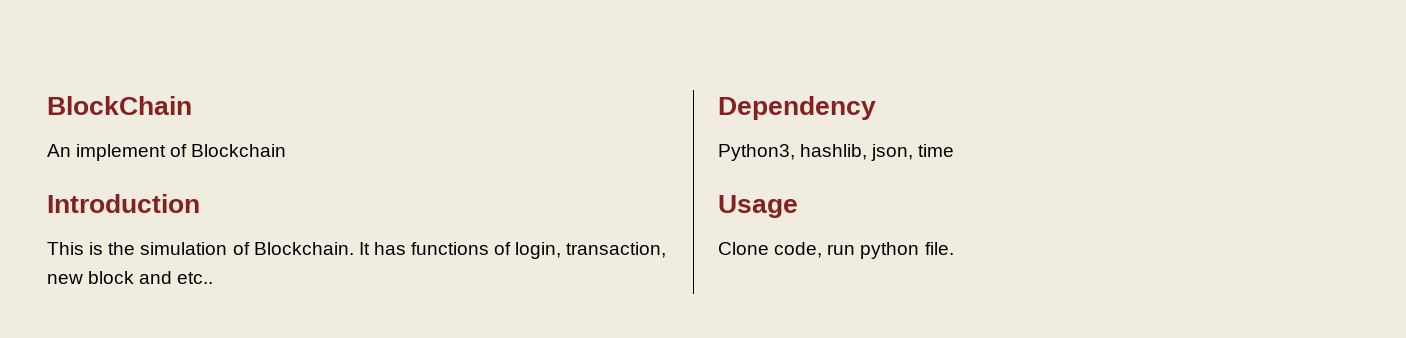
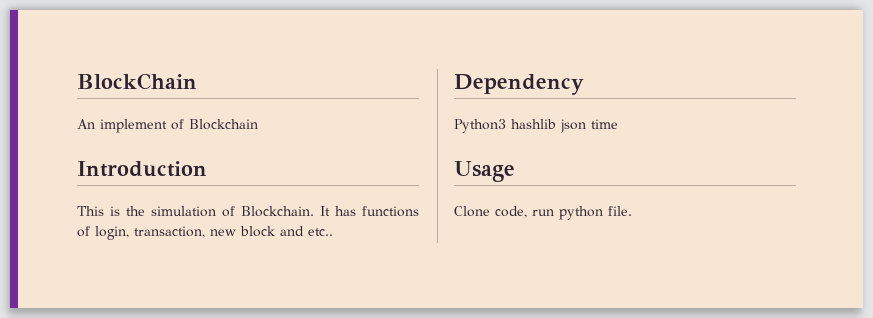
[718,144,914,161] Python3, hashlib, json, -> [454,119,586,133] Python3 hashlib json

